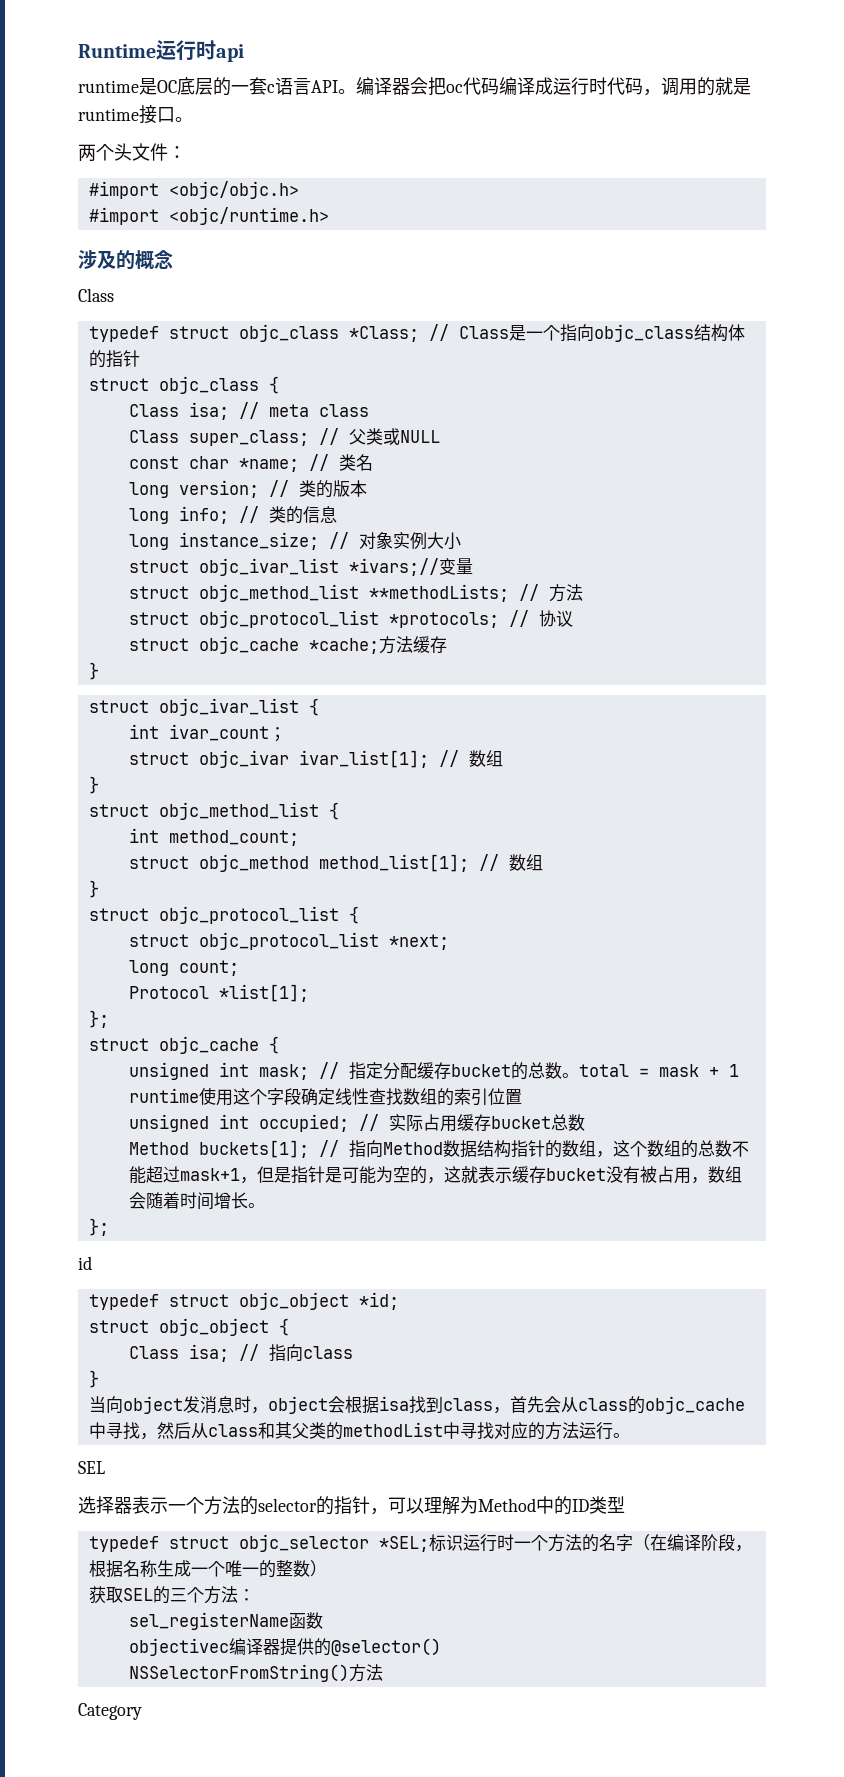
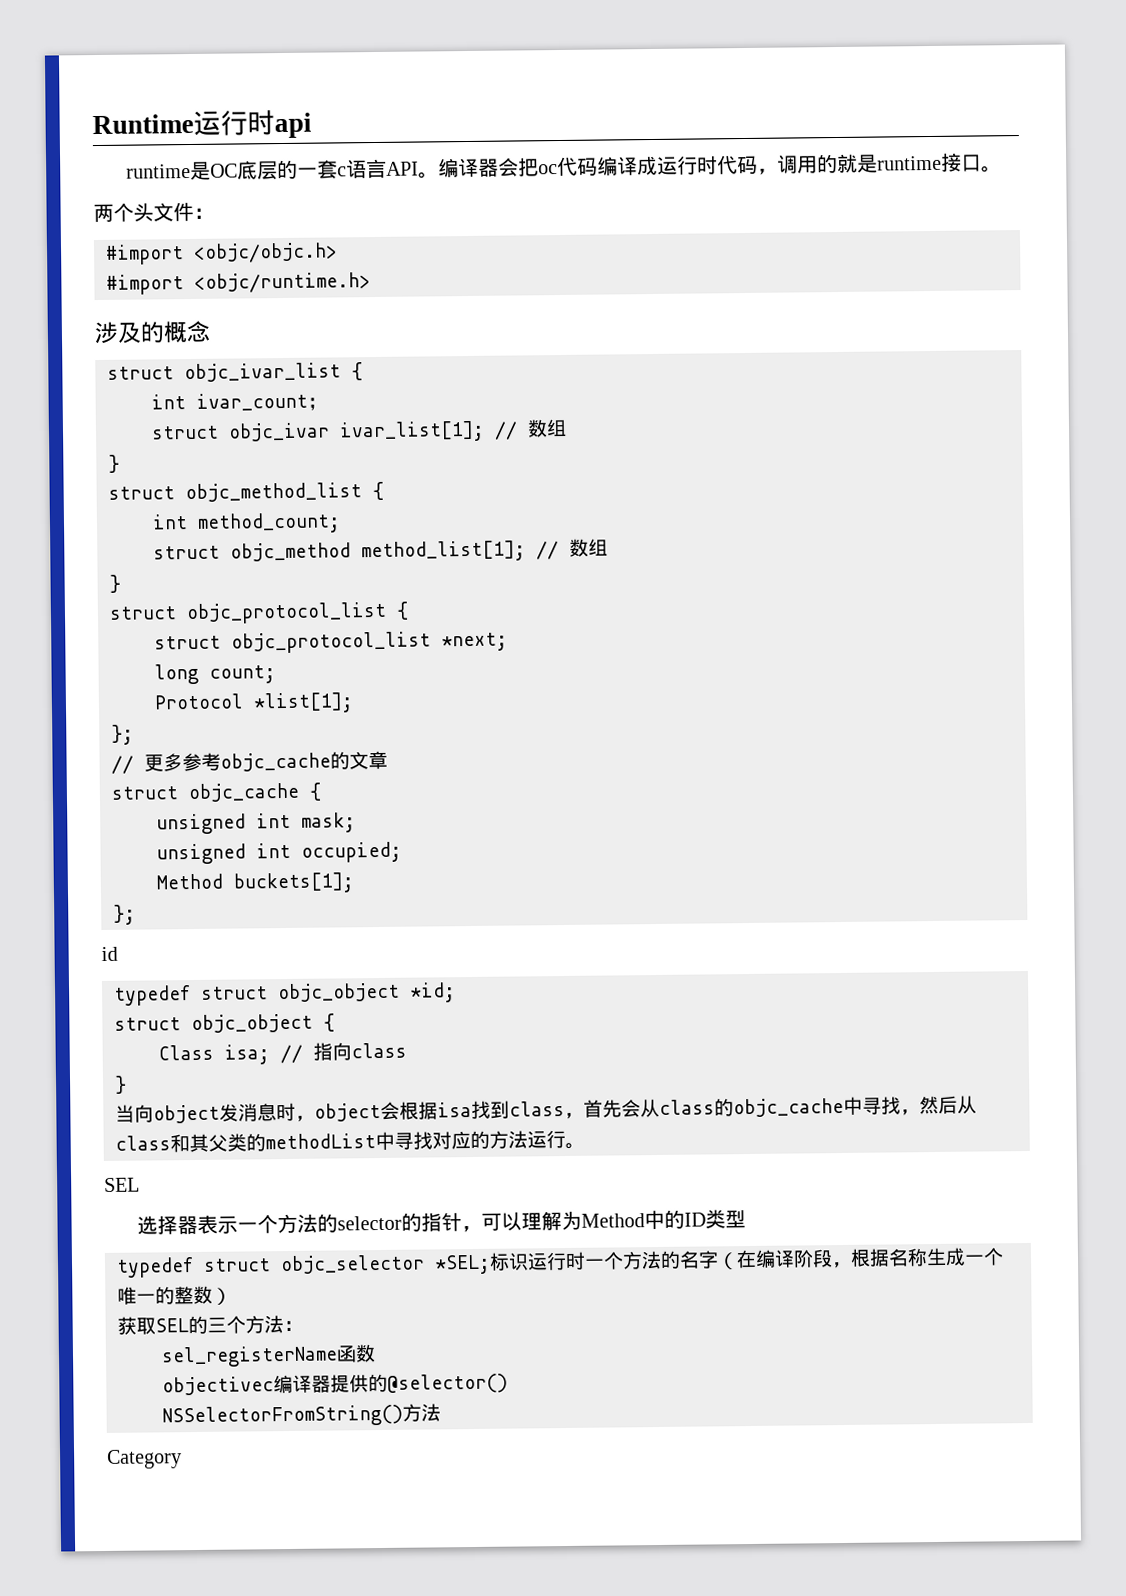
[78,288,114,302] [88,324,745,342] [88,350,140,368] [88,376,279,394] [128,402,369,420] [128,428,440,446] [128,454,373,472] [128,480,367,498] [128,506,337,524] [128,532,461,550] [128,558,473,576] [128,584,583,602] [128,610,573,628] [128,636,447,654] [88,662,99,680] // Class // typedef struct objc_class *Class; // Class是一个指向objc_class结构体的指针 // struct objc_class { // Class isa; // meta class // Class super_class; // 父类或NULL // const char *name; // 类名 // long version; // 类的版本 // long info; // 类的信息 // long instance_size; // 对象实例大小 // struct objc_ivar_list *ivars;//变量 // struct objc_method_list **methodLists; // 方法 // struct objc_protocol_list *protocols; // 协议 // struct objc_cache *cache;方法缓存 // } -> (211, 331) none
(109, 1019) none -> [111,750,388,774] // // 更多参考objc_cache的文章
[318,1062,739,1080] [128,1087,522,1106] [128,1114,585,1132] [128,1140,749,1158] [128,1166,742,1184] [128,1192,265,1210] // 指定分配缓存bucket的总数。total = mask + 1 runtime使用这个字段确定线性查找数组的索引位置 // unsigned int occupied; // 实际占用缓存bucket总数 // Method buckets[1]; // 指向Method数据结构指针的数组，这个数组的总数不能超过mask+1，但是指针是可能为空的，这就表示缓存bucket没有被占用，数组会随着时间增长。 -> [156,841,402,865] [156,872,355,894] // unsigned int occupied; // Method buckets[1];

